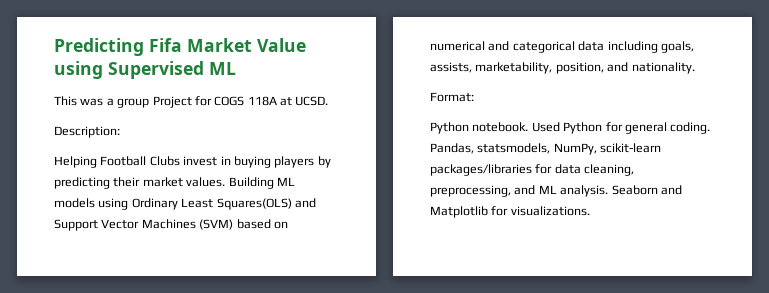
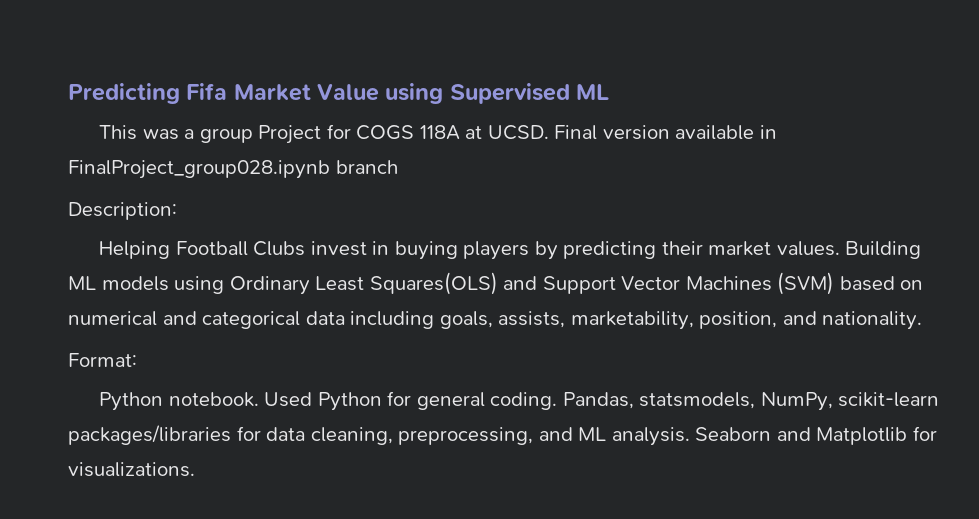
(329, 101) none -> [554,125,777,140] [68,160,398,179] Final version available in FinalProject_group028.ipynb branch

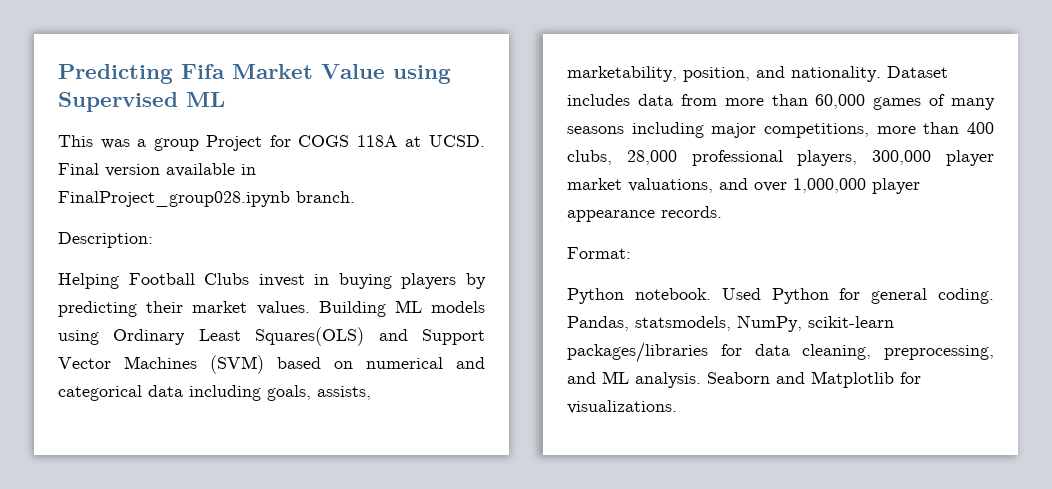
[335,160,398,174] branch -> [296,191,355,203] branch.
(923, 320) none -> [887,66,948,78] [567,94,995,110] [567,122,994,138] [567,150,994,166] [567,178,920,194] [567,206,722,222] Dataset includes data from more than 60,000 games of many seasons including major competitions, more than 400 clubs, 28,000 professional players, 300,000 player market valuations, and over 1,000,000 player appearance records.

